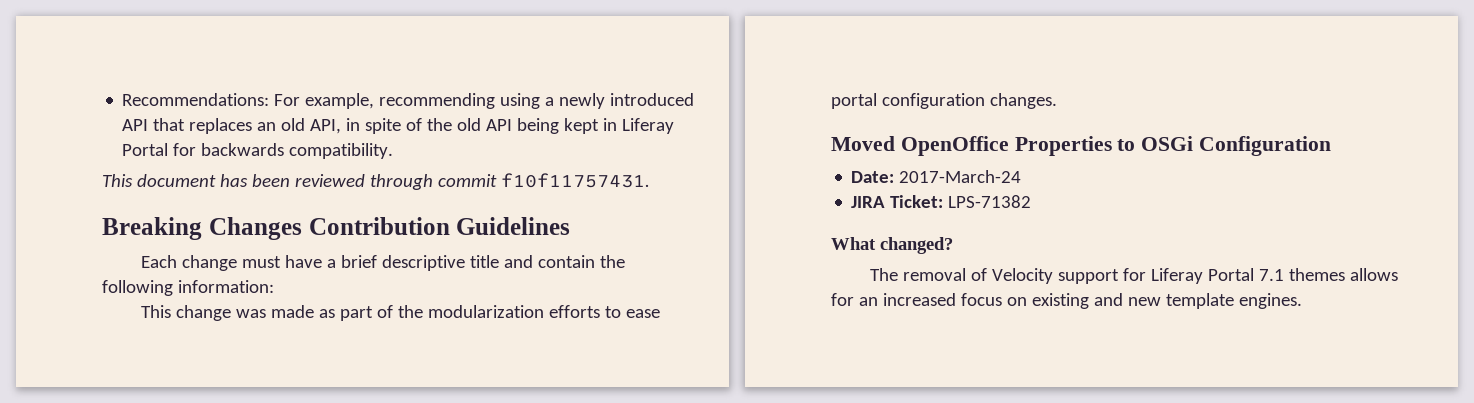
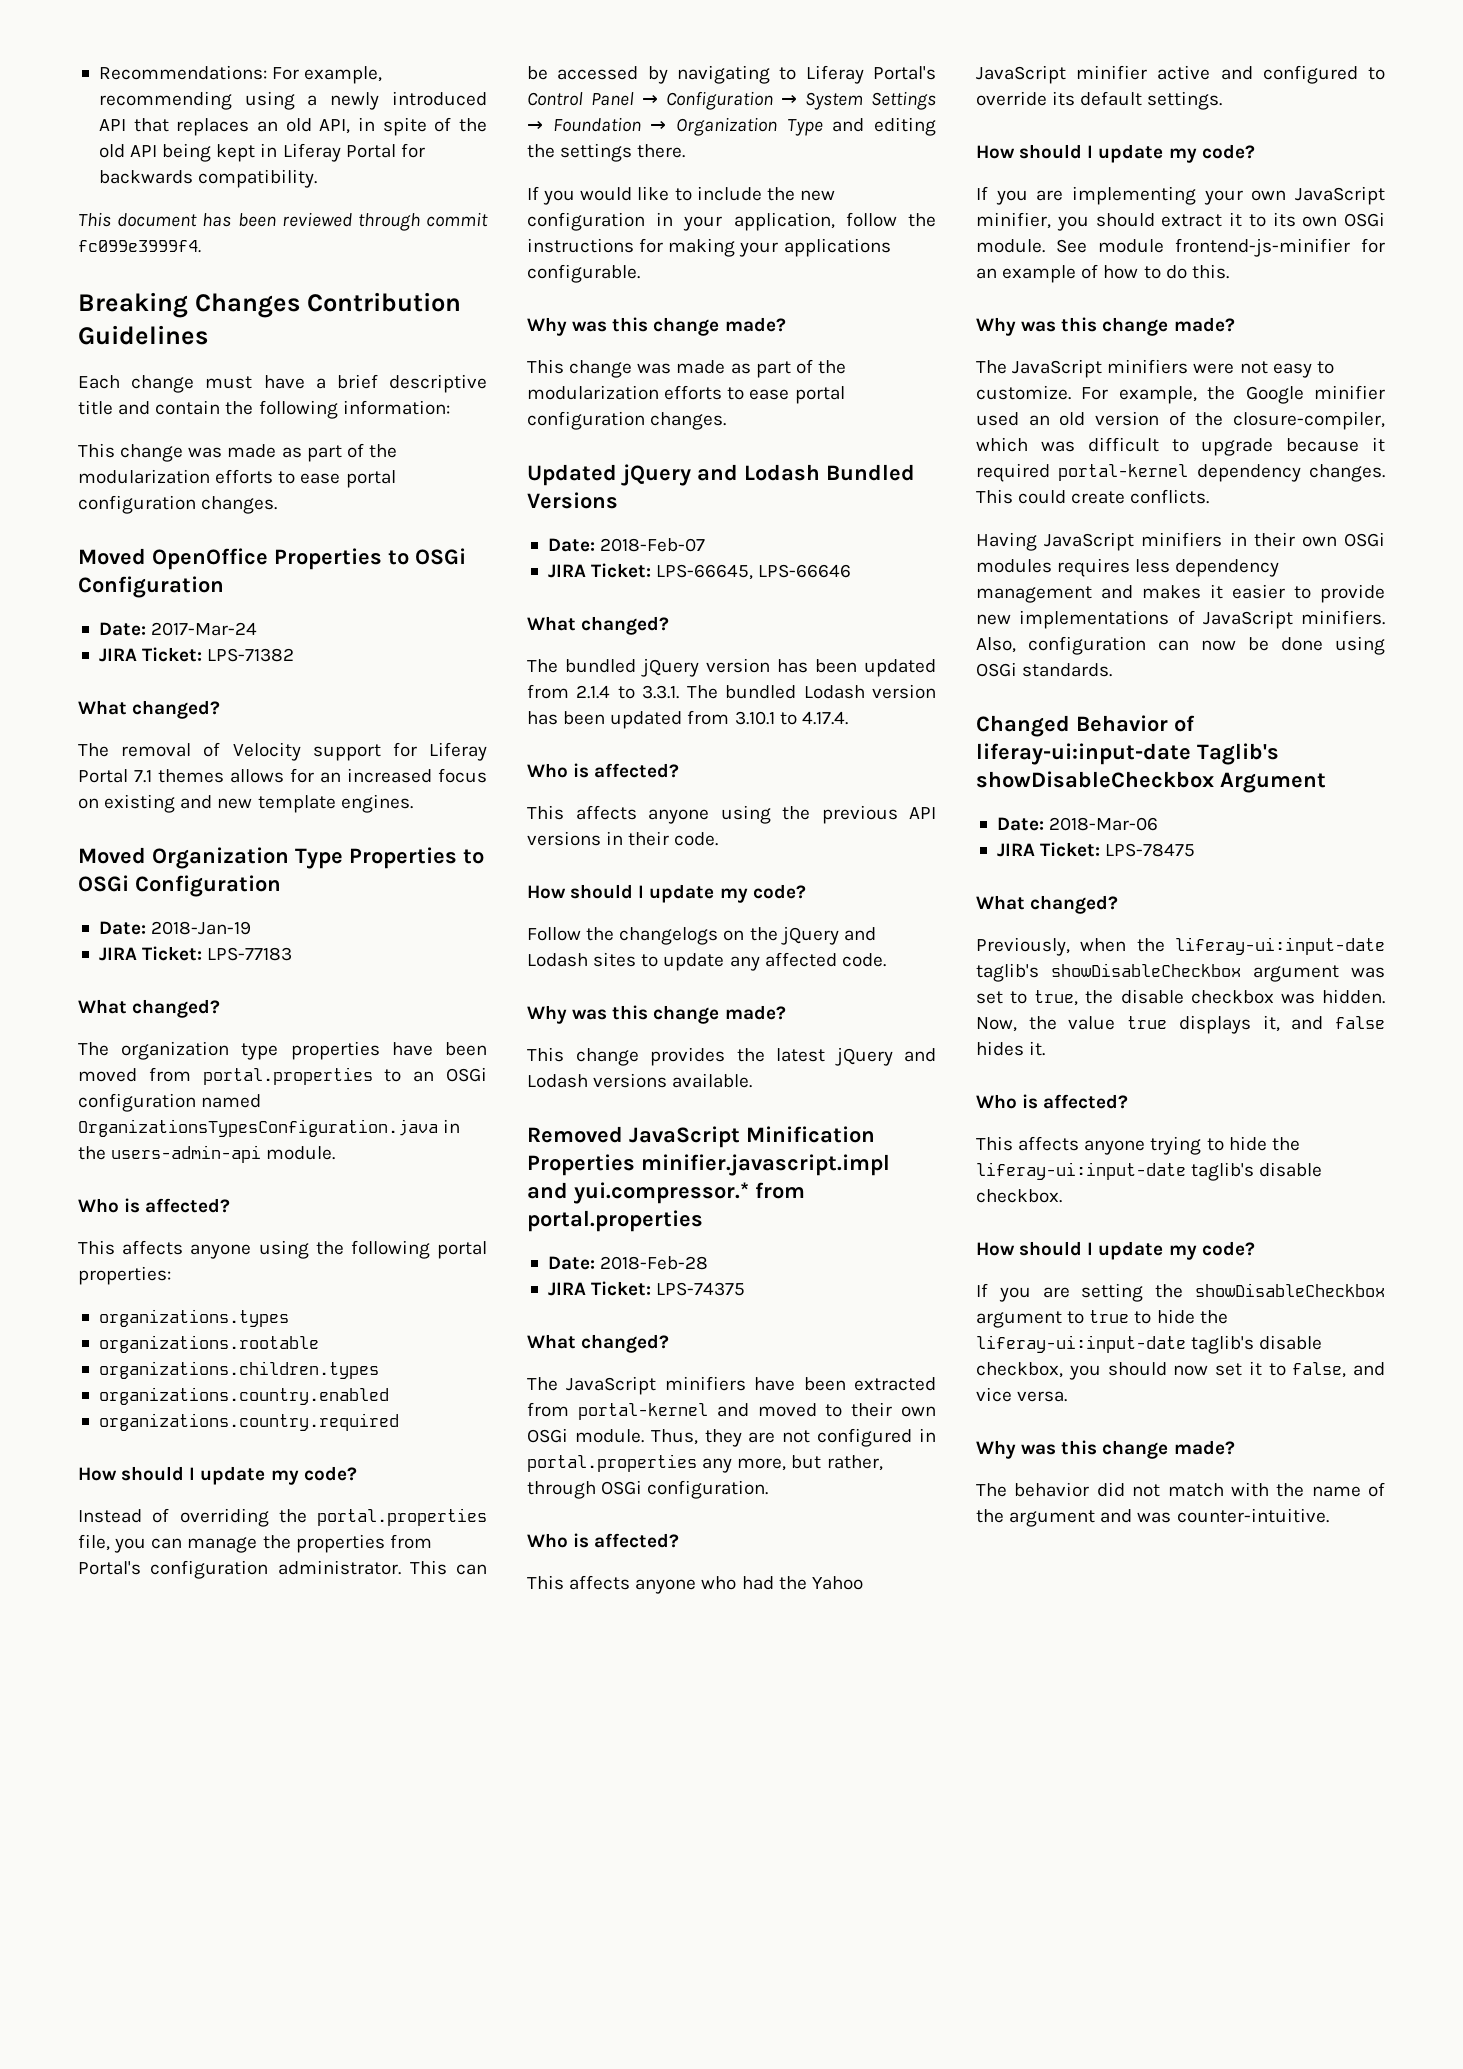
[500,173,650,188] f10f11757431. -> [78,240,201,253] fc099e3999f4.
[899,170,1022,183] 2017-March-24 -> [151,622,258,636] 2017-Mar-24
(1302, 301) none -> [78,847,484,869] [78,875,281,897] [98,921,252,935] [98,946,293,961] [78,999,221,1018] [78,1041,487,1060] [78,1067,488,1085] [78,1093,262,1112] [78,1119,461,1137] [78,1145,336,1163] [78,1198,231,1213] [78,1240,488,1259] [78,1266,171,1285] [98,1309,289,1327] [98,1335,319,1353] [98,1361,379,1379] [98,1387,389,1405] [98,1413,399,1431] [78,1466,357,1485] [78,1508,487,1527] [78,1534,432,1553] [78,1560,487,1579] [527,65,936,84] [527,91,936,110] [527,117,936,136] [527,143,686,162] [527,186,835,205] [527,212,936,231] [527,238,891,257] [527,264,640,283] [527,317,786,336] [527,359,846,378] [527,385,845,404] [527,411,727,430] [527,464,915,486] [527,492,618,509] [547,538,706,552] [547,563,852,580] [527,616,670,635] [527,658,936,677] [527,684,936,699] [527,710,848,729] [527,763,680,778] [527,805,936,824] [527,831,719,846] [527,884,806,903] [527,926,876,945] [527,952,886,971] [527,1005,786,1024] [527,1047,936,1066] [527,1073,753,1088] [527,1126,875,1148] [527,1154,890,1176] [527,1182,805,1204] [527,1210,703,1232] [547,1256,709,1270] [547,1281,746,1296] [527,1334,670,1353] [527,1376,936,1395] [527,1402,936,1420] [527,1428,936,1447] [527,1454,883,1473] [527,1480,769,1499] [527,1533,680,1548] [527,1575,863,1594] [976,65,1385,84] [976,91,1223,110] [976,144,1255,163] [976,186,1385,205] [976,212,1385,231] [976,238,1385,257] [976,264,1229,283] [976,317,1235,336] [976,359,1334,378] [976,385,1385,404] [976,411,1385,430] [976,437,1385,456] [976,463,1385,482] [976,489,1210,504] [976,532,1385,551] [976,558,1280,577] [976,584,1385,603] [976,610,1385,629] [976,636,1385,655] [976,662,1113,677] [976,715,1195,737] [976,743,1279,765] [976,771,1326,793] [996,817,1159,831] [996,842,1196,857] [976,895,1119,914] [976,937,1385,956] [976,963,1385,982] [976,989,1385,1006] [976,1015,1385,1034] [976,1041,1046,1056] [976,1094,1129,1109] [976,1136,1300,1155] [976,1162,1323,1181] [976,1189,1062,1203] [976,1241,1255,1260] [976,1283,1385,1302] [976,1309,1228,1328] [976,1335,1323,1354] [976,1361,1385,1380] [976,1387,1068,1402] [976,1440,1235,1459] [976,1482,1385,1497] [976,1508,1329,1527] // Moved Organization Type Properties to OSGi Configuration // Date: 2018-Jan-19 // JIRA Ticket: LPS-77183 // What changed? // The organization type properties have been moved from portal.properties to an OSGi configuration named OrganizationsTypesConfiguration.java in the users-admin-api module. // Who is affected? // This affects anyone using the following portal properties: // organizations.types // organizations.rootable // organizations.children.types // organizations.country.enabled // organizations.country.required // How should I update my code? // Instead of overriding the portal.properties file, you can manage the properties from Portal's configuration administrator. This can be accessed by navigating to Liferay Portal's Control Panel → Configuration → System Settings → Foundation → Organization Type and editing the settings there. // If you would like to include the new configuration in your application, follow the instructions for making your applications configurable. // Why was this change made? // This change was made as part of the modularization efforts to ease portal configuration changes. // Updated jQuery and Lodash Bundled Versions // Date: 2018-Feb-07 // JIRA Ticket: LPS-66645, LPS-66646 // What changed? // The bundled jQuery version has been updated from 2.1.4 to 3.3.1. The bundled Lodash version has been updated from 3.10.1 to 4.17.4. // Who is affected? // This affects anyone using the previous API versions in their code. // How should I update my code? // Follow the changelogs on the jQuery and Lodash sites to update any affected code. // Why was this change made? // This change provides the latest jQuery and Lodash versions available. // Removed JavaScript Minification Properties minifier.javascript.impl and yui.compressor.* from portal.properties // Date: 2018-Feb-28 // JIRA Ticket: LPS-74375 // What changed? // The JavaScript minifiers have been extracted from portal-kernel and moved to their own OSGi module. Thus, they are not configured in portal.properties any more, but rather, through OSGi configuration. // Who is affected? // This affects anyone who had the Yahoo JavaScript minifier active and configured to override its default settings. // How should I update my code? // If you are implementing your own JavaScript minifier, you should extract it to its own OSGi module. See module frontend-js-minifier for an example of how to do this. // Why was this change made? // The JavaScript minifiers were not easy to customize. For example, the Google minifier used an old version of the closure-compiler, which was difficult to upgrade because it required portal-kernel dependency changes. This could create conflicts. // Having JavaScript minifiers in their own OSGi modules requires less dependency management and makes it easier to provide new implementations of JavaScript minifiers. Also, configuration can now be done using OSGi standards. // Changed Behavior of liferay-ui:input-date Taglib's showDisableCheckbox Argument // Date: 2018-Mar-06 // JIRA Ticket: LPS-78475 // What changed? // Previously, when the liferay-ui:input-date taglib's showDisableCheckbox argument was set to true, the disable checkbox was hidden. Now, the value true displays it, and false hides it. // Who is affected? // This affects anyone trying to hide the liferay-ui:input-date taglib's disable checkbox. // How should I update my code? // If you are setting the showDisableCheckbox argument to true to hide the liferay-ui:input-date taglib's disable checkbox, you should now set it to false, and vice versa. // Why was this change made? // The behavior did not match with the name of the argument and was counter-intuitive.

